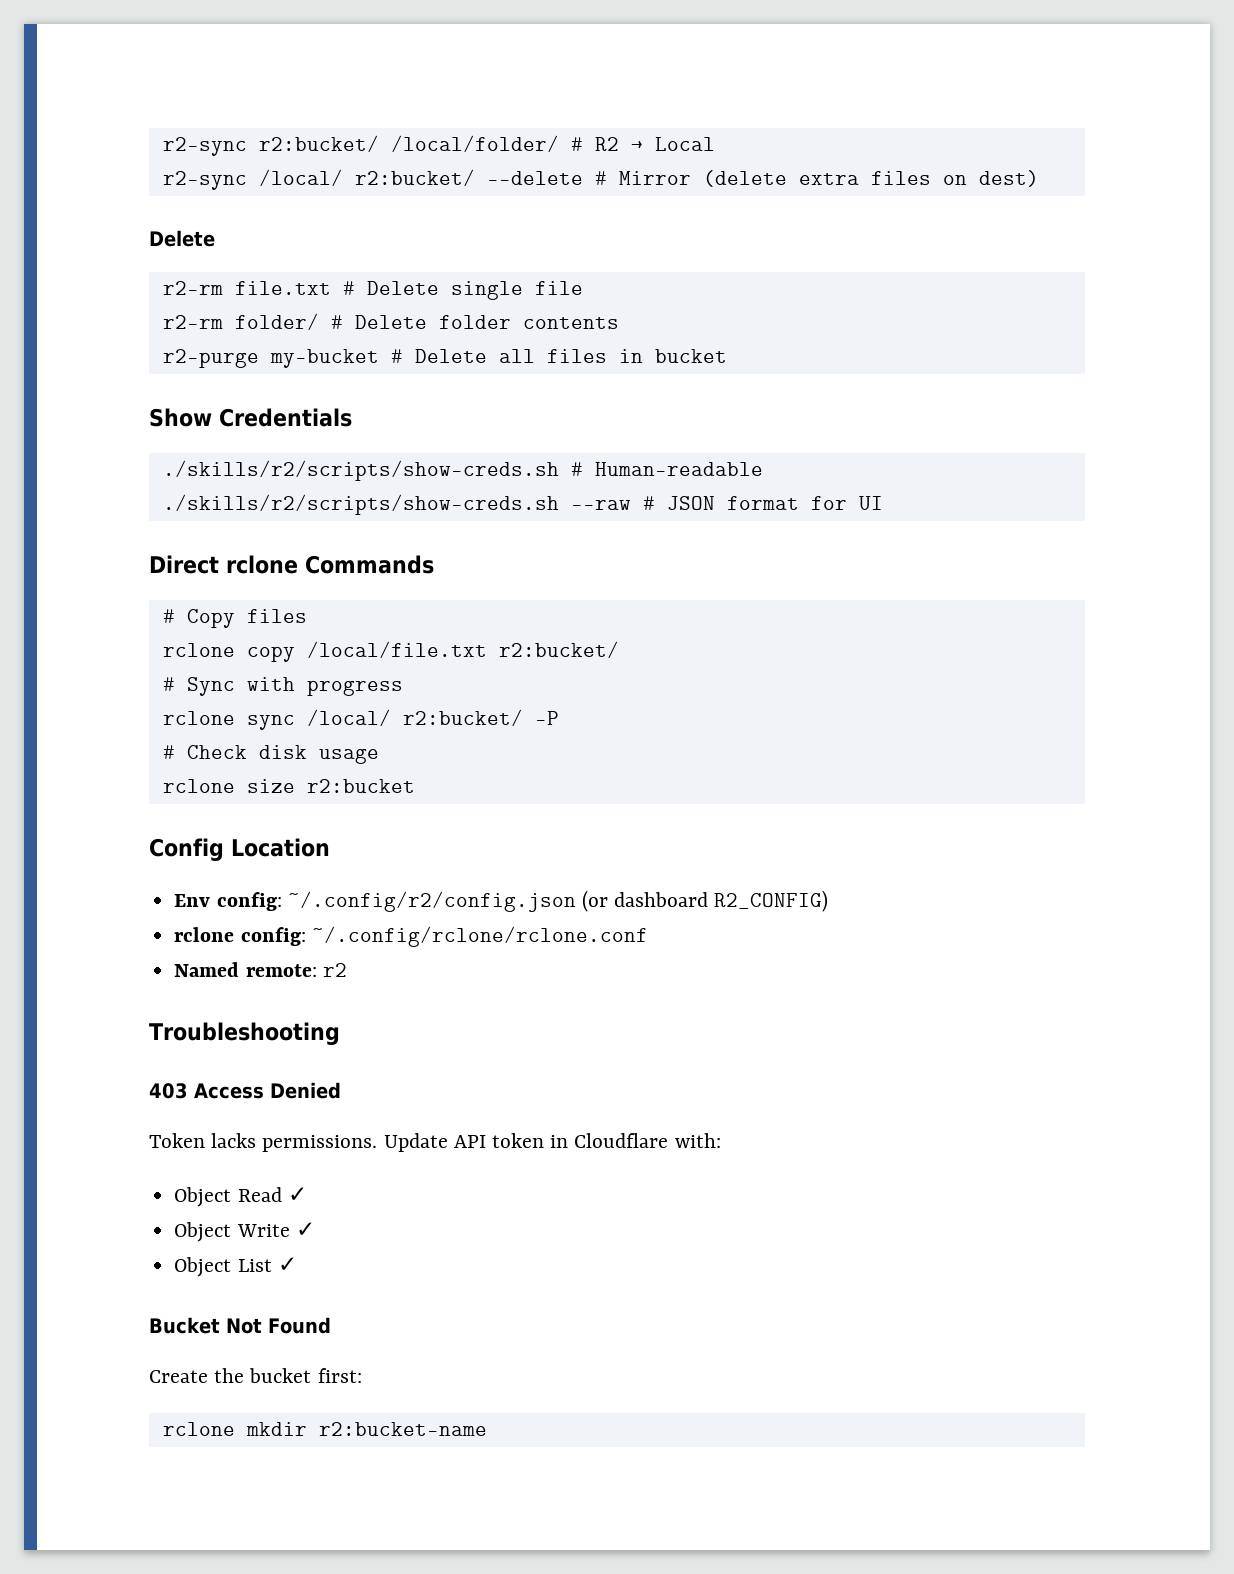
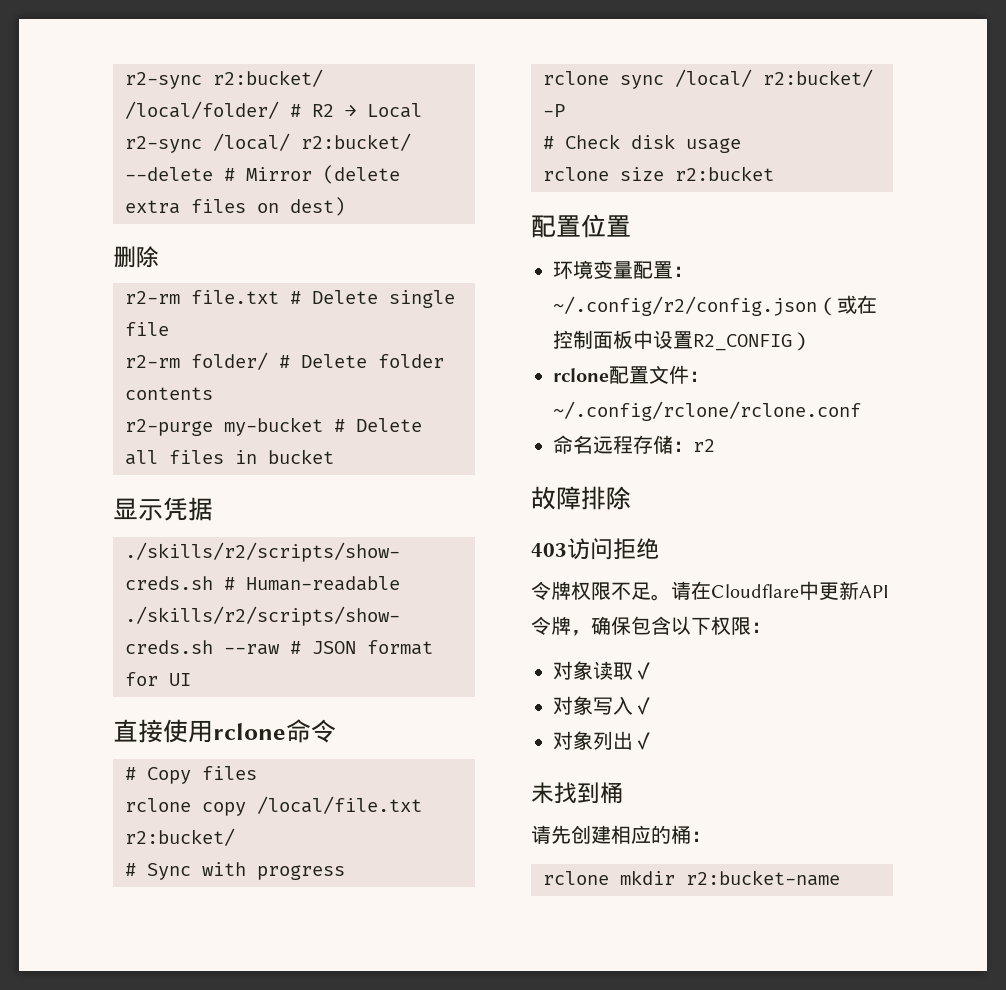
[149,230,215,247] Delete -> [113,246,159,268] 删除
[149,408,352,427] Show Credentials -> [113,497,213,521] 显示凭据
[149,555,434,574] Direct rclone Commands -> [113,719,336,743] 直接使用rclone命令
[149,838,330,861] [174,890,829,912] [174,927,306,946] Config Location // Env config: ~/.config/r2/config.json (or dashboard R2_CONFIG) // rclone config: -> [531,214,631,238] [553,260,693,279] [553,295,877,316] [553,330,812,351] [553,365,709,384] 配置位置 // 环境变量配置：~/.config/r2/config.json（或在控制面板中设置R2_CONFIG） // rclone配置文件：
[174,962,317,977] Named remote: -> [553,435,693,454] 命名远程存储：
[149,1022,340,1045] Troubleshooting -> [531,486,631,510] 故障排除
[194,1082,341,1099] [149,1133,721,1152] [174,1187,307,1207] [174,1222,315,1242] [174,1257,297,1277] [149,1317,331,1334] [149,1368,362,1383] Access Denied // Token lacks permissions. Update API token in Cloudflare with: // Object Read ✓ // Object Write ✓ // Object List ✓ // Bucket Not Found // Create the bucket first: -> [567,538,659,560] [531,581,889,601] [531,616,771,636] [553,661,653,680] [553,696,653,715] [553,731,653,750] [531,782,623,804] [531,825,711,844] 访问拒绝 // 令牌权限不足。请在Cloudflare中更新API令牌，确保包含以下权限： // 对象读取✓ // 对象写入✓ // 对象列出✓ // 未找到桶 // 请先创建相应的桶：

